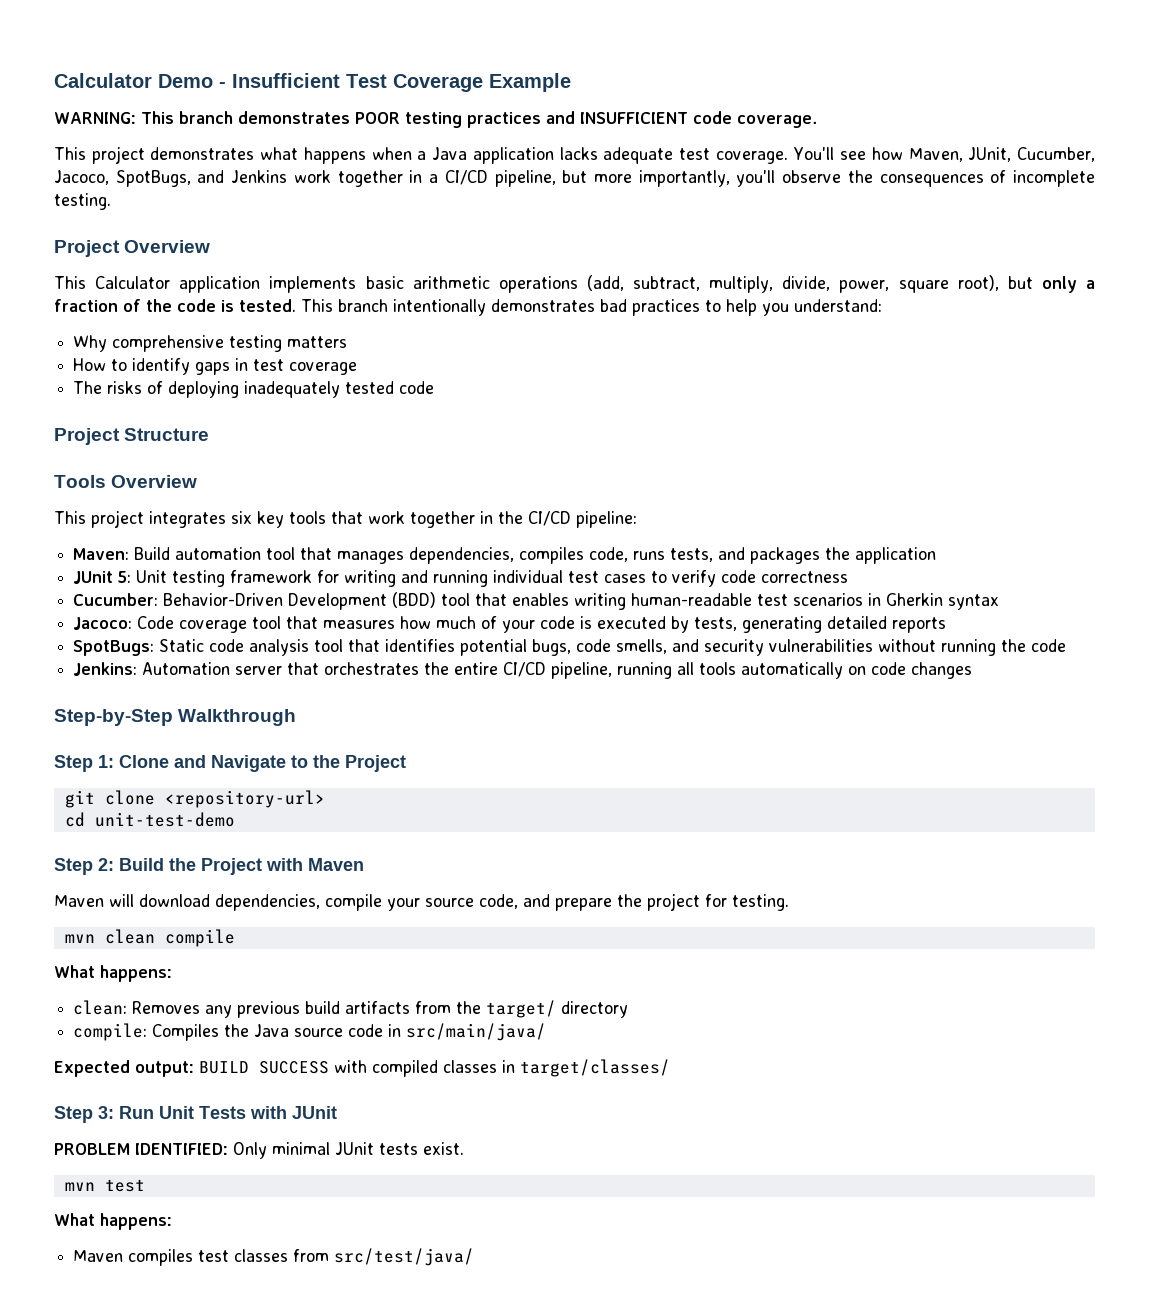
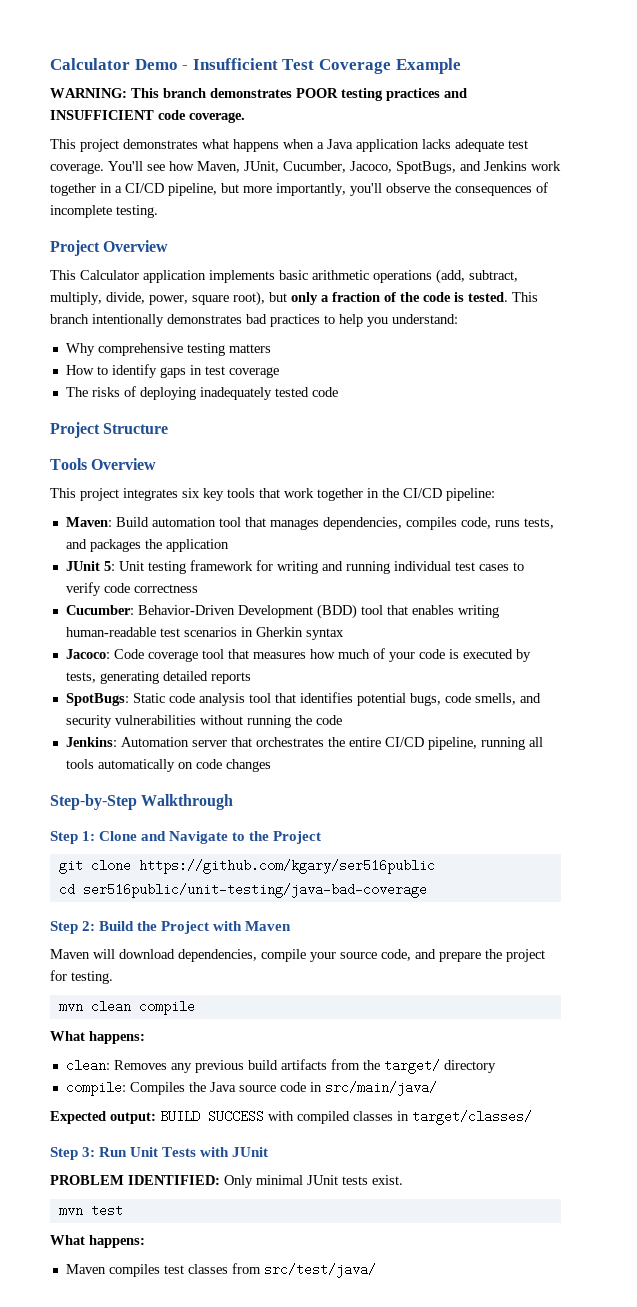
[164,790,325,808] <repository-url> -> [138,859,435,874] https://github.com/kgary/ser516public
[94,812,235,827] unit-test-demo -> [82,883,427,898] ser516public/unit-testing/java-bad-coverage

